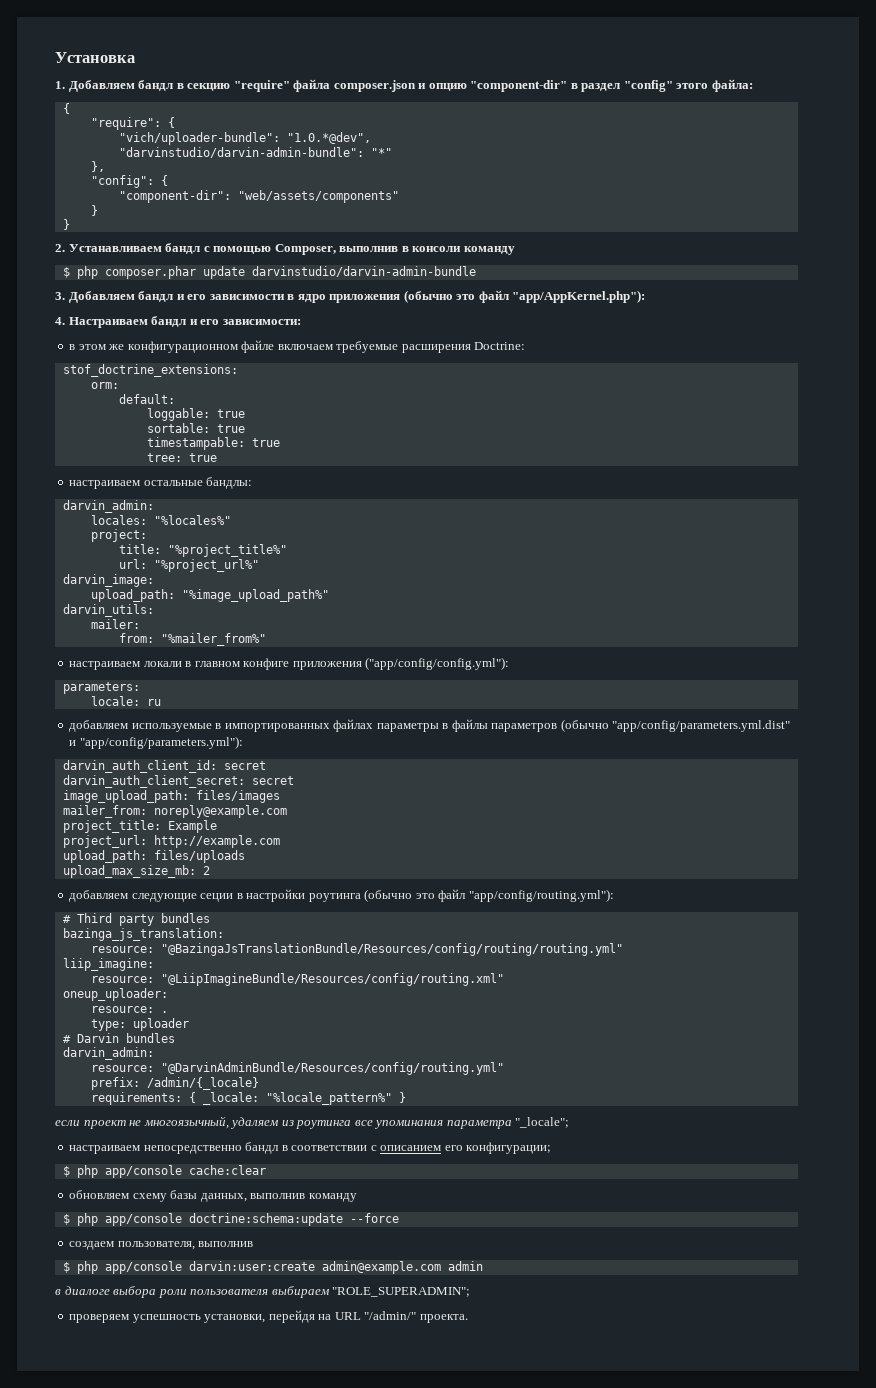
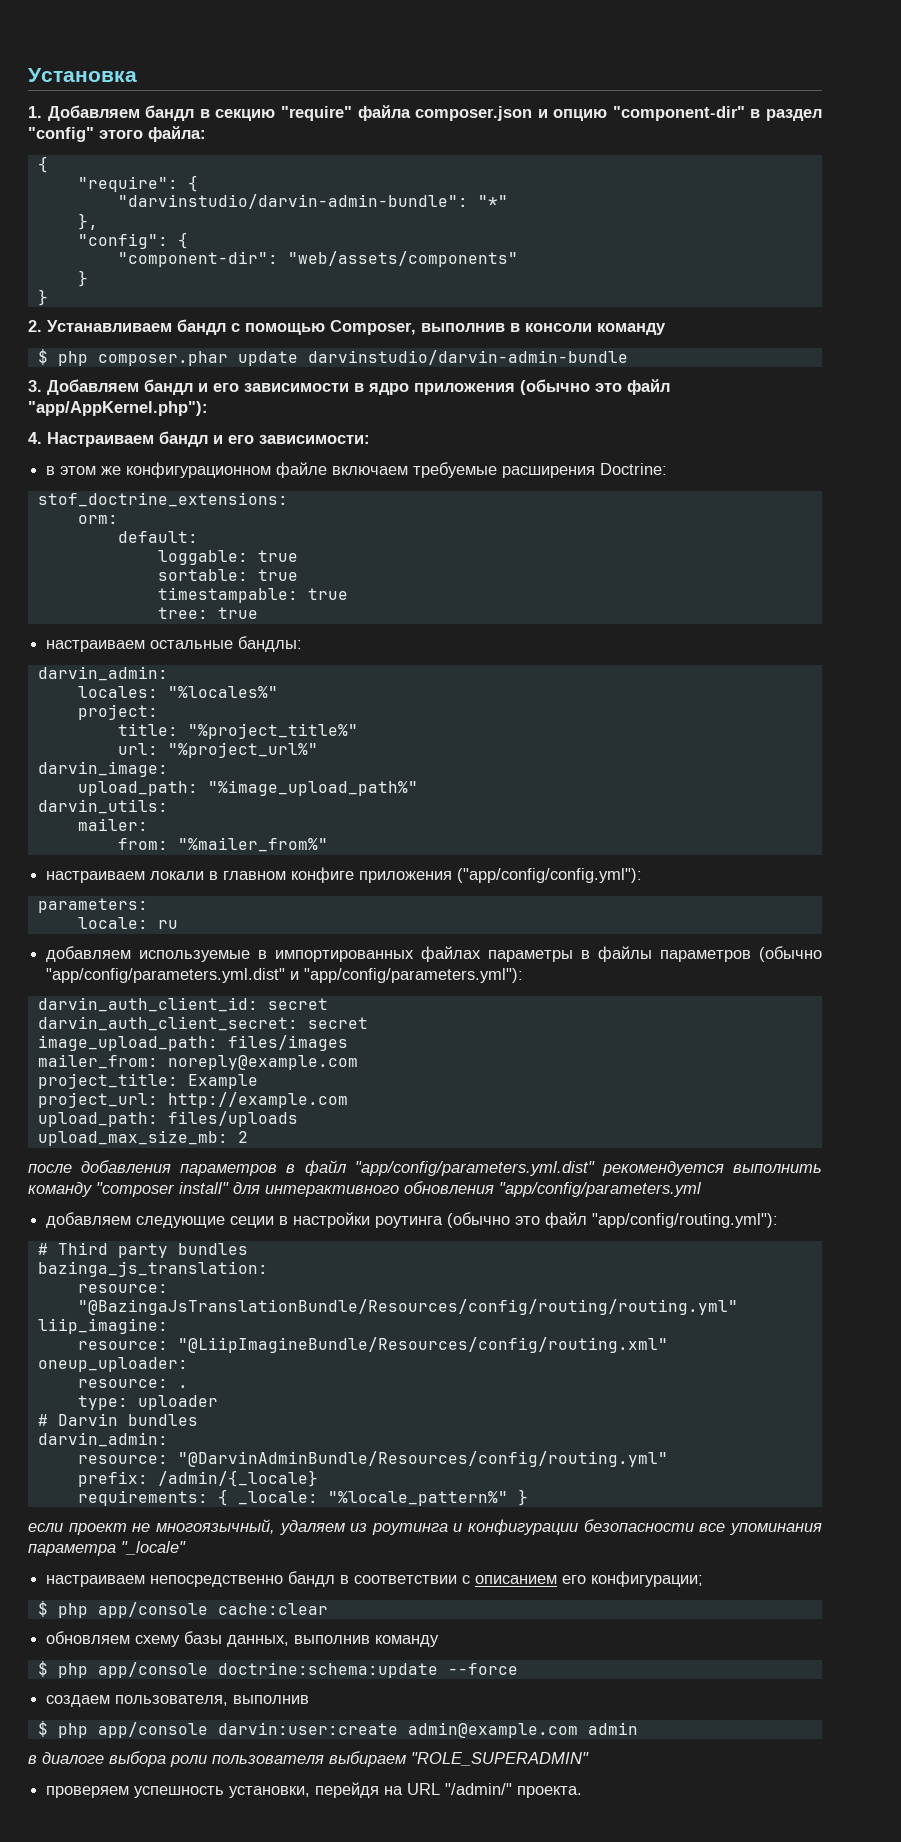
[118,132,371,145] // "vich/uploader-bundle": "1.0.*@dev", -> (198, 183) none
(210, 870) none -> [28,1160,822,1176] [28,1181,702,1197] // после добавления параметров в файл "app/config/parameters.yml.dist" рекомендуется выполнить команду "composer install" для интерактивного обновления "app/config/parameters.yml
(352, 1124) none -> [453,1519,694,1535] и конфигурации безопасности
[515,1117,570,1128] "_locale"; -> [121,1541,186,1555] "_locale"
[332,1287,471,1297] "ROLE_SUPERADMIN"; -> [411,1752,589,1766] "ROLE_SUPERADMIN"

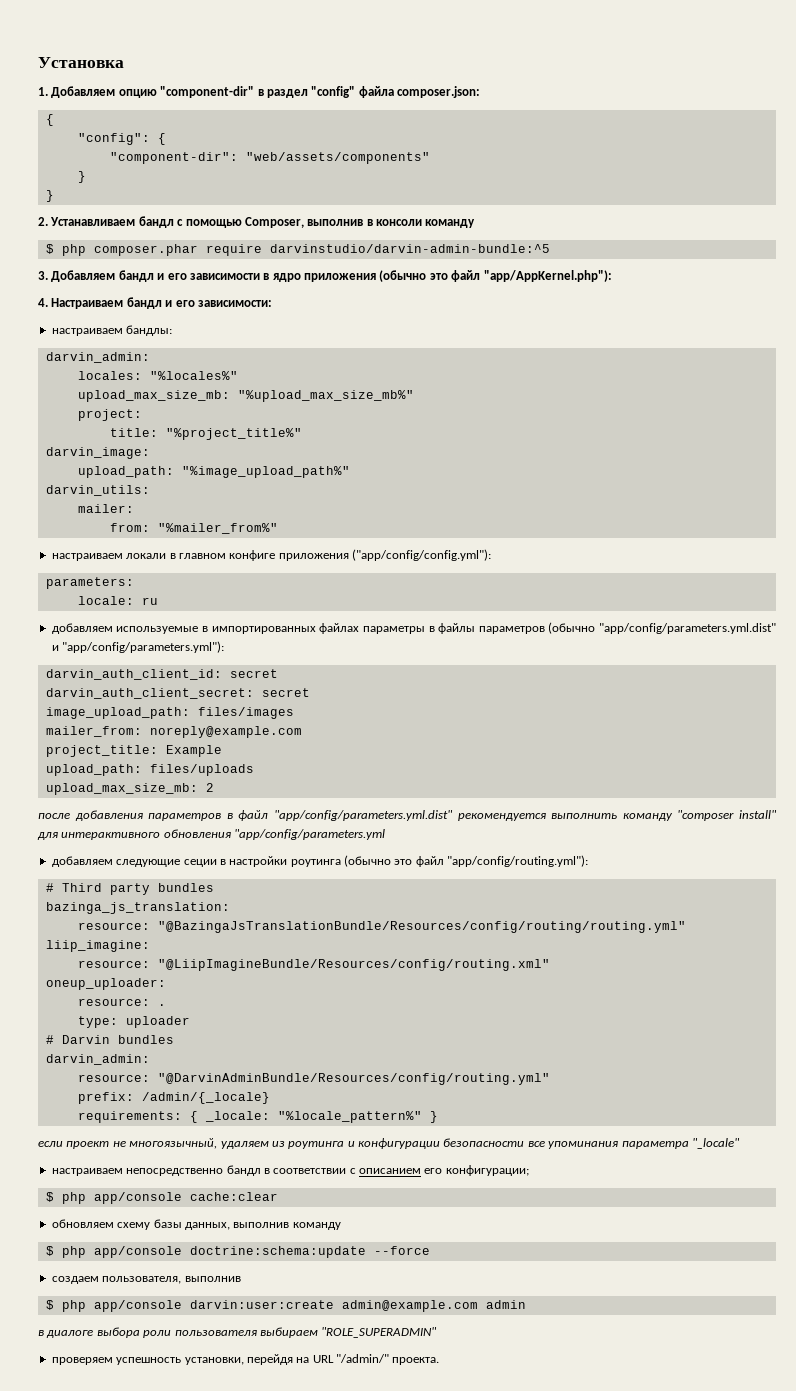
[145,105,548,121] бандл в секцию "require" файла composer.json и -> (116, 92) none
[99,126,206,142] [37,156,48,173] [77,175,198,192] [117,194,508,209] [77,213,98,230] этого файла: // { // "require": { // "darvinstudio/darvin-admin-bundle": "*" // }, -> [358,86,480,98] [45,114,54,126] файла composer.json: // {
[237,350,628,366] update darvinstudio/darvin-admin-bundle -> [205,244,550,256] require darvinstudio/darvin-admin-bundle:^5
[46,462,668,478] [37,492,288,507] [77,515,118,524] [117,531,198,543] [157,550,298,565] [157,569,298,581] [157,587,348,603] [157,607,258,619] [46,640,234,652] // в этом же конфигурационном файле включаем требуемые расширения Doctrine: // stof_doctrine_extensions: // orm: // default: // loggable: true // sortable: true // timestampable: true // tree: true // настраиваем остальные -> [51,328,123,336] // настраиваем
(278, 692) none -> [77,390,414,402] // upload_max_size_mb: "%upload_max_size_mb%"
[117,742,318,758] // url: "%project_url%" -> (302, 434) none
[37,1092,348,1108] // project_url: http://example.com -> (222, 751) none

